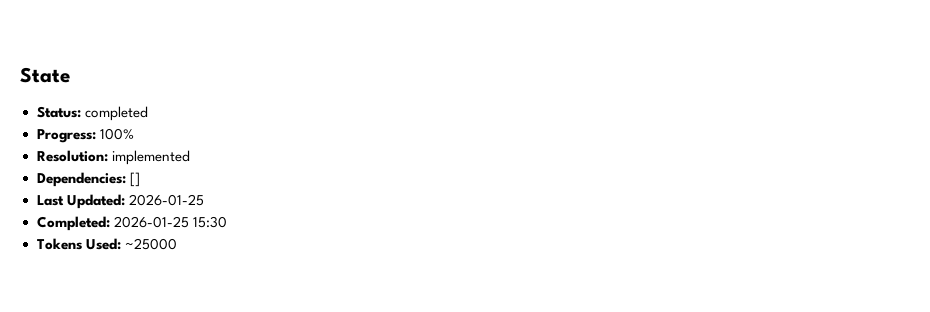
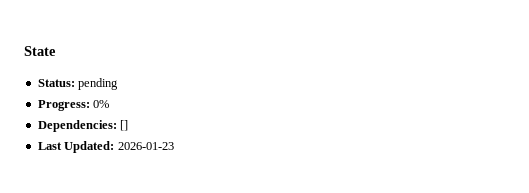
[84,106,148,121] completed -> [78,78,119,90] pending
[99,128,134,140] [36,150,190,165] 100% // Resolution: implemented -> [93,100,110,108] 0%
[128,194,204,206] [36,216,227,231] [36,238,177,250] 2026-01-25 // Completed: 2026-01-25 15:30 // Tokens Used: ~25000 -> [117,142,174,150] 2026-01-23

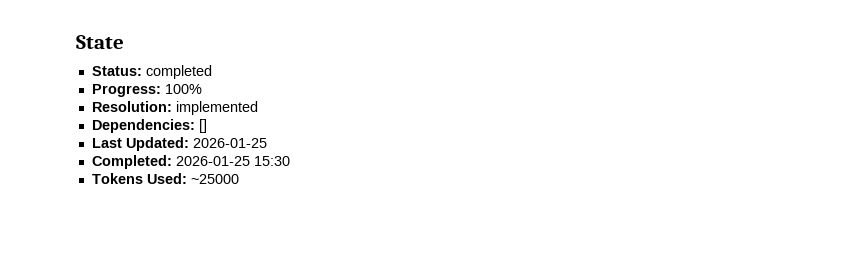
[78,78,119,90] pending -> [145,65,212,79] completed
[93,100,110,108] 0% -> [164,84,202,94] [91,101,258,115] 100% // Resolution: implemented
[117,142,174,150] 2026-01-23 -> [192,138,267,148] [91,155,290,169] [91,173,239,184] 2026-01-25 // Completed: 2026-01-25 15:30 // Tokens Used: ~25000

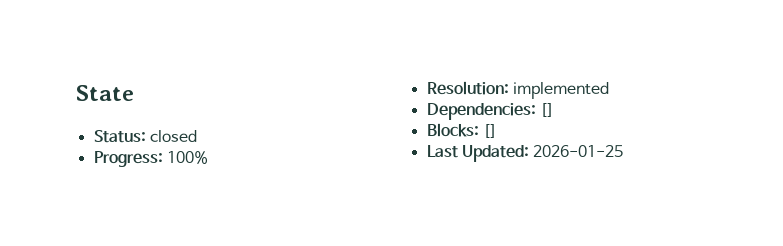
[145,65,212,79] completed -> [149,130,197,142] closed
(207, 126) none -> [426,123,497,138] // Blocks: []
[91,155,290,169] [91,173,239,184] // Completed: 2026-01-25 15:30 // Tokens Used: ~25000 -> (624, 151) none

